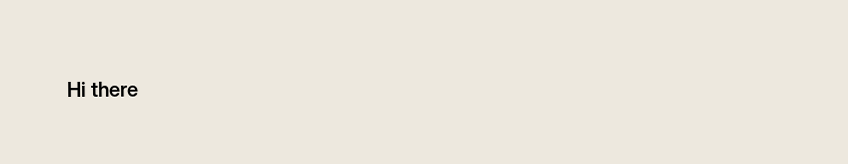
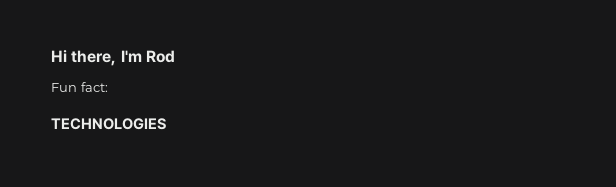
[90,81,140,97] there -> [71,50,175,66] [51,82,108,92] [51,118,166,130] there, I'm Rod // Fun fact: // TECHNOLOGIES

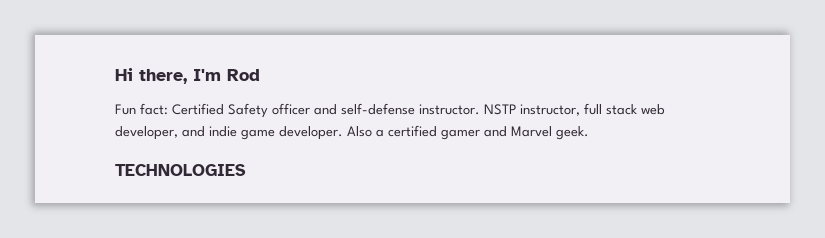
(108, 87) none -> [172,103,665,118] [115,125,589,140] Certified Safety officer and self-defense instructor. NSTP instructor, full stack web developer, and indie game developer. Also a certified gamer and Marvel geek.

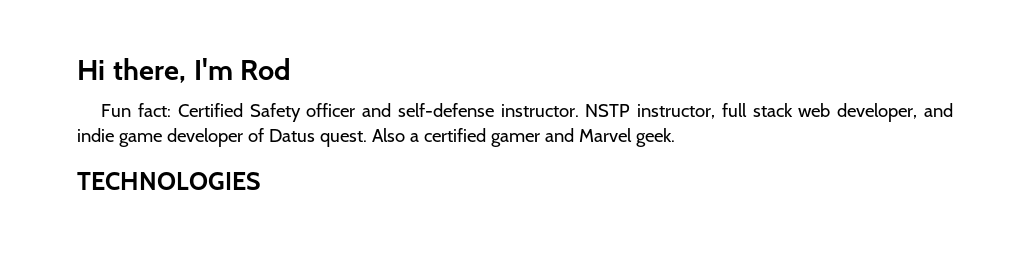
[279,126,343,140] developer. -> [166,128,367,147] developer of Datus quest.

